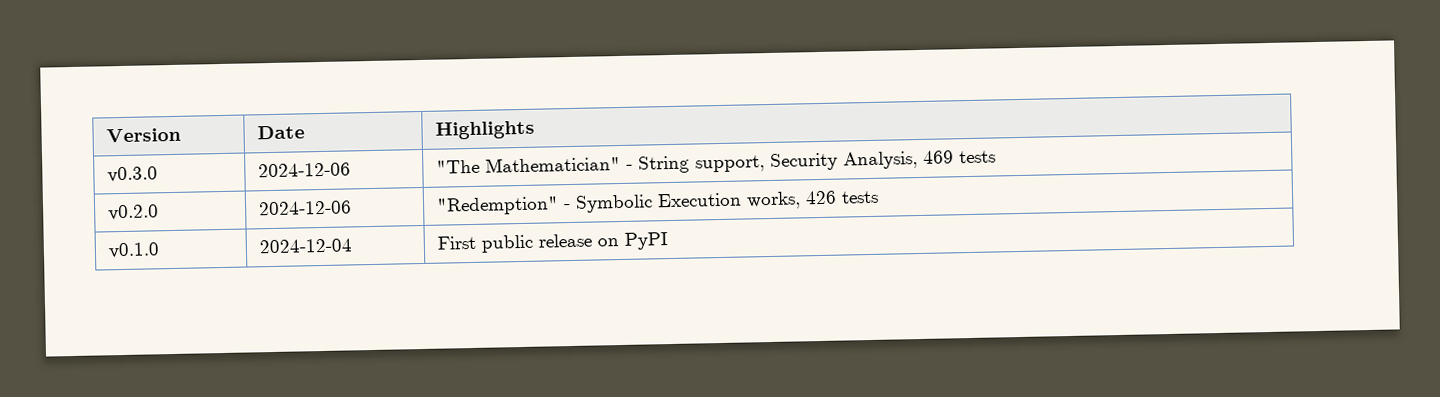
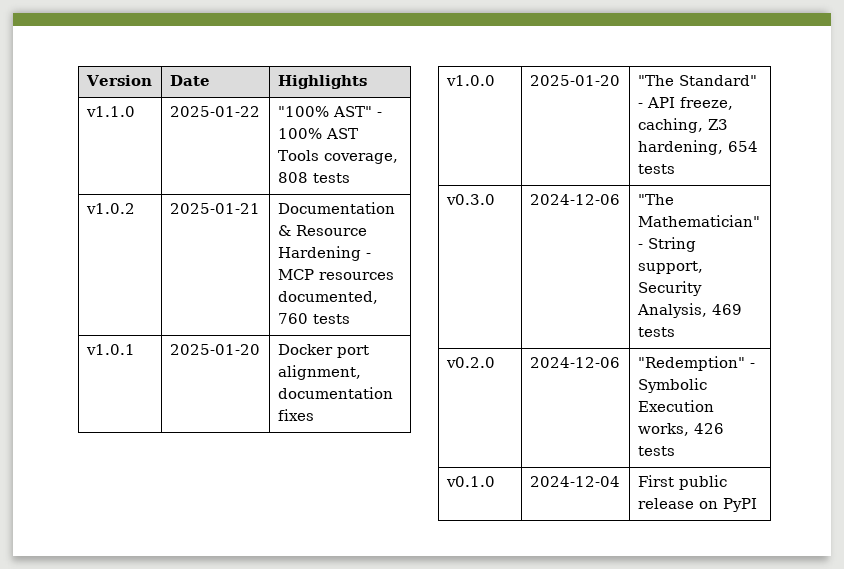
(536, 130) none -> [85,106,135,117] [169,106,260,117] [277,106,382,117] [277,128,358,139] [277,150,398,164] [277,172,350,183] [85,203,135,214] [169,203,260,214] [277,202,395,214] [277,225,367,236] [277,246,371,261] [277,269,394,280] [277,291,378,304] [277,313,350,324] [85,344,135,355] [169,344,260,355] [277,344,369,358] [277,365,361,380] [277,387,393,399] [277,409,314,421] [445,75,495,86] [529,75,620,86] [637,75,757,86] [637,97,733,110] [637,118,728,133] [637,140,758,155] [637,164,675,174] // v1.1.0 | 2025-01-22 | "100% AST" - 100% AST Tools coverage, 808 tests // v1.0.2 | 2025-01-21 | Documentation & Resource Hardening - MCP resources documented, 760 tests // v1.0.1 | 2025-01-20 | Docker port alignment, documentation fixes // v1.0.0 | 2025-01-20 | "The Standard" - API freeze, caching, Z3 hardening, 654 tests

